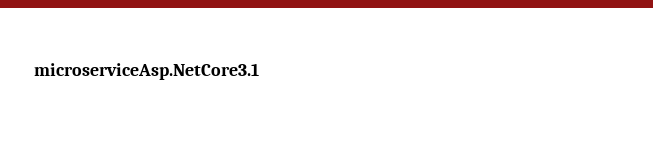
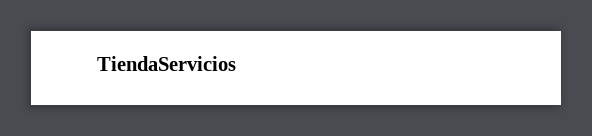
[34,63,259,80] microserviceAsp.NetCore3.1 -> [97,56,236,71] TiendaServicios

